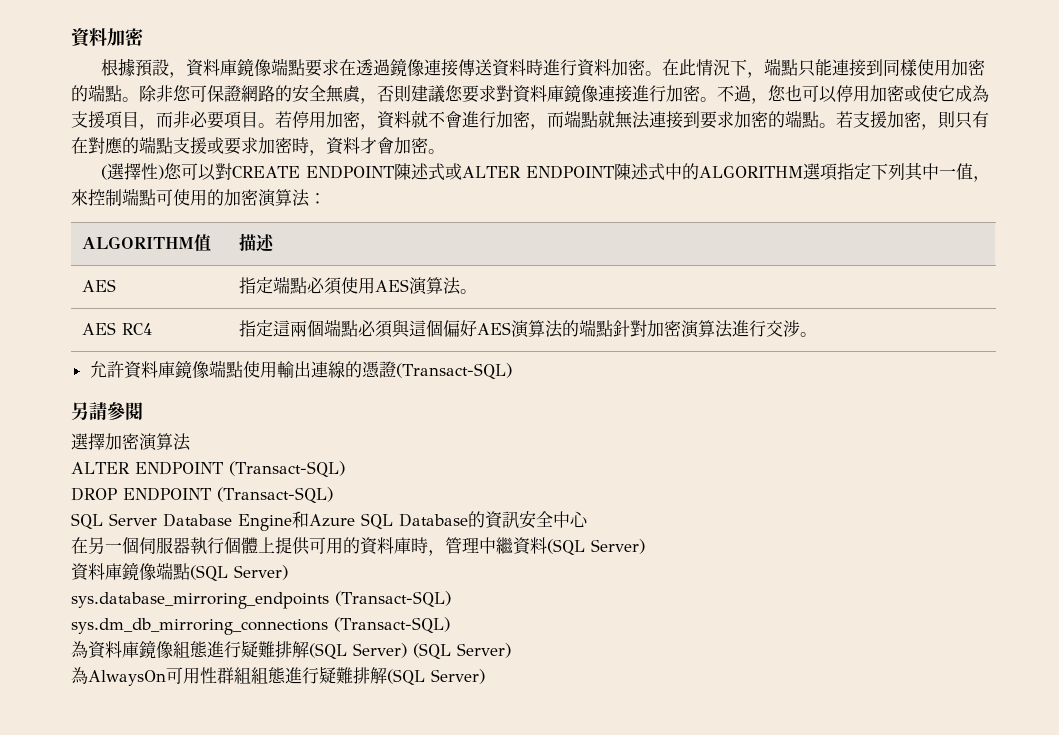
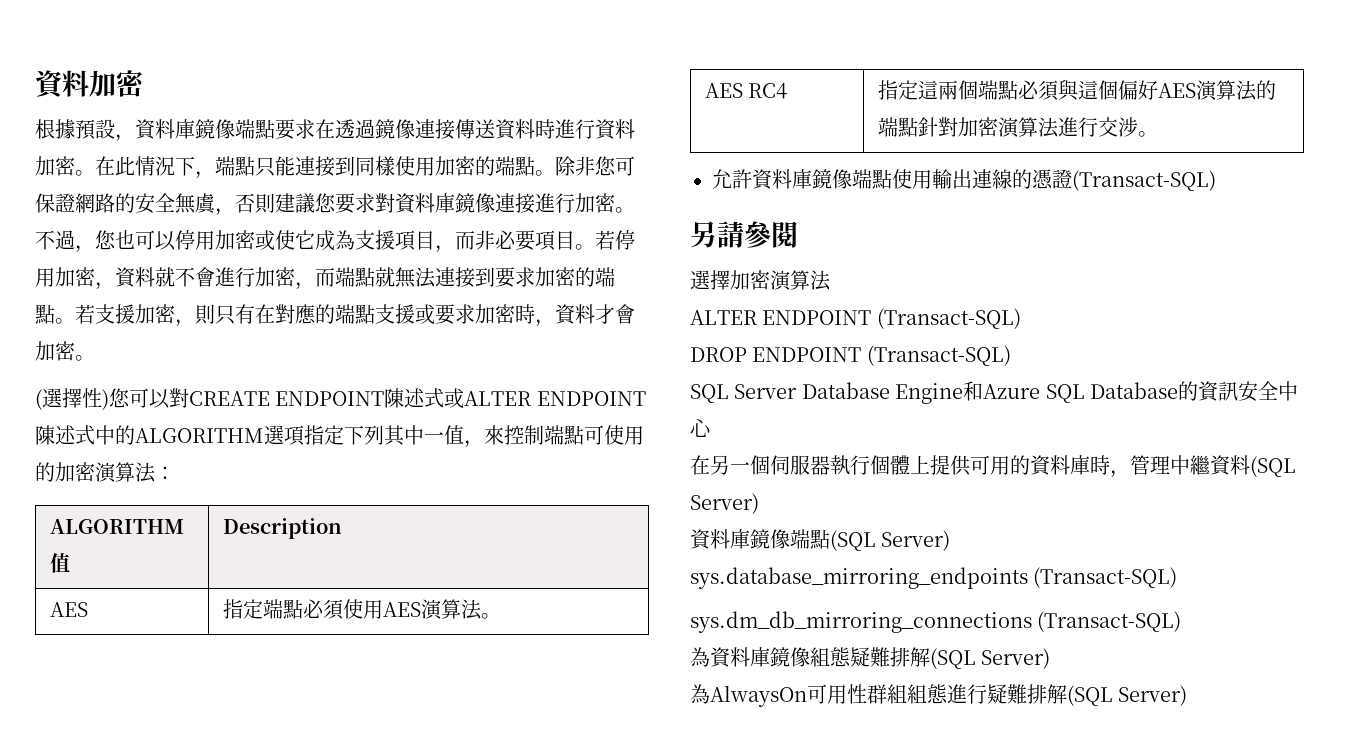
[239,233,276,252] 描述 -> [222,518,342,539] Description
[207,640,511,659] 進行疑難排解(SQL Server) (SQL Server) -> [850,647,1051,669] 疑難排解(SQL Server)

